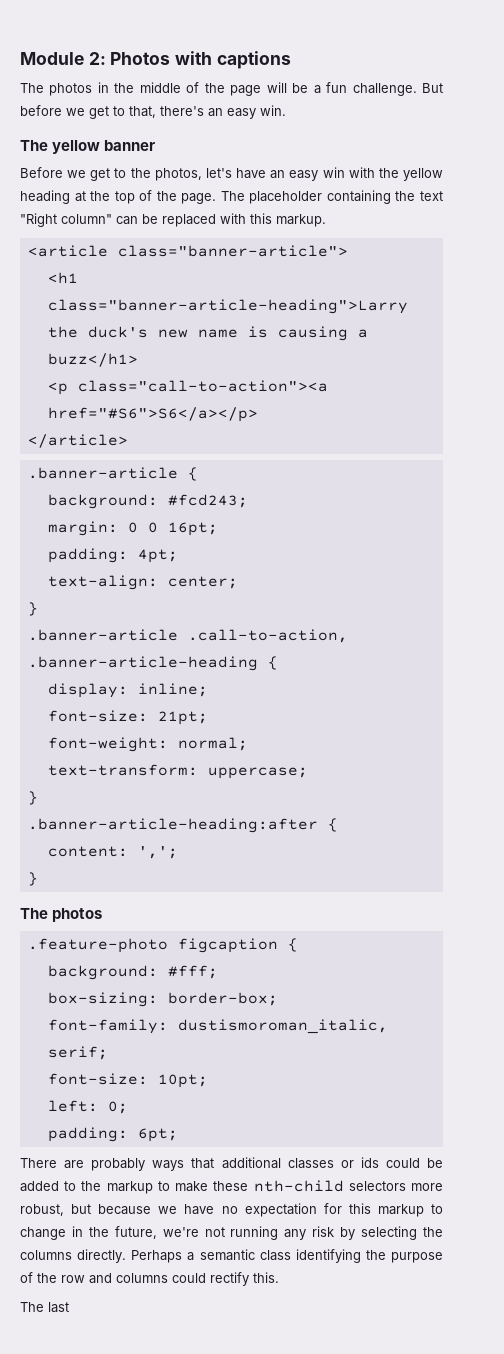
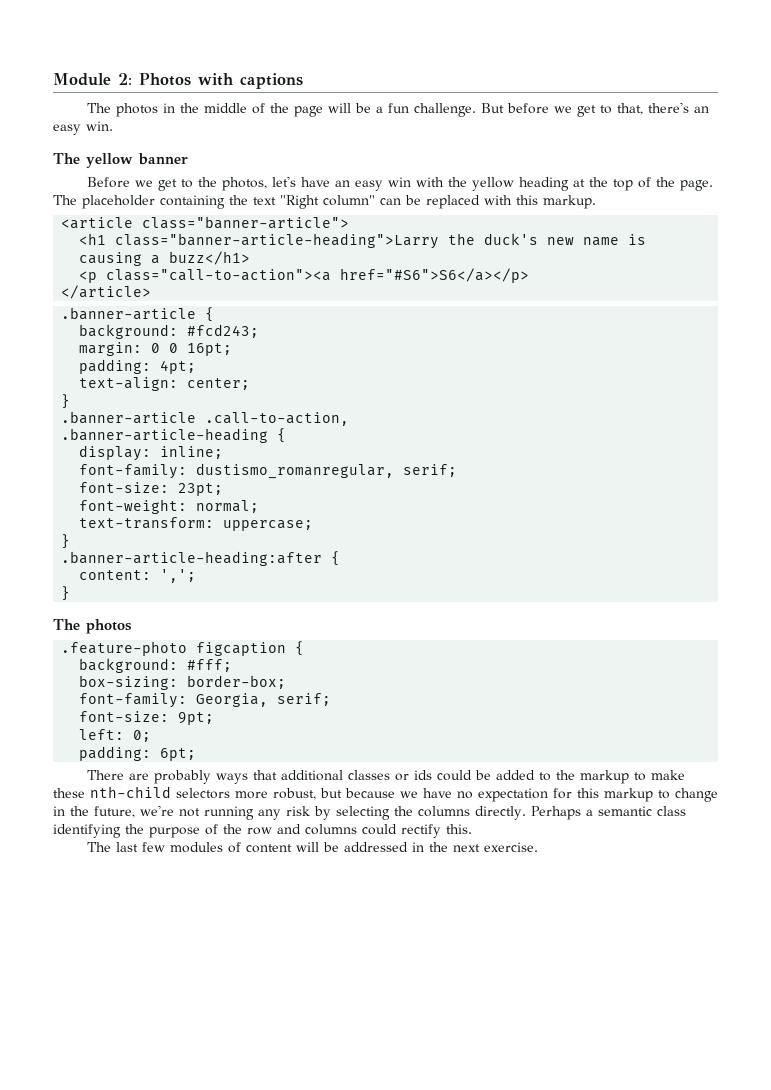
[47,710,208,725] // font-size: 21pt; -> [79,463,458,479] [79,482,224,496] // font-family: dustismo_romanregular, serif; // font-size: 23pt;
[177,1019,388,1034] [47,1046,108,1060] [47,1073,208,1088] dustismoroman_italic, serif; // font-size: 10pt; -> [196,693,332,707] [79,711,215,725] Georgia, serif; // font-size: 9pt;
(69, 1307) none -> [141,842,538,853] few modules of content will be addressed in the next exercise.

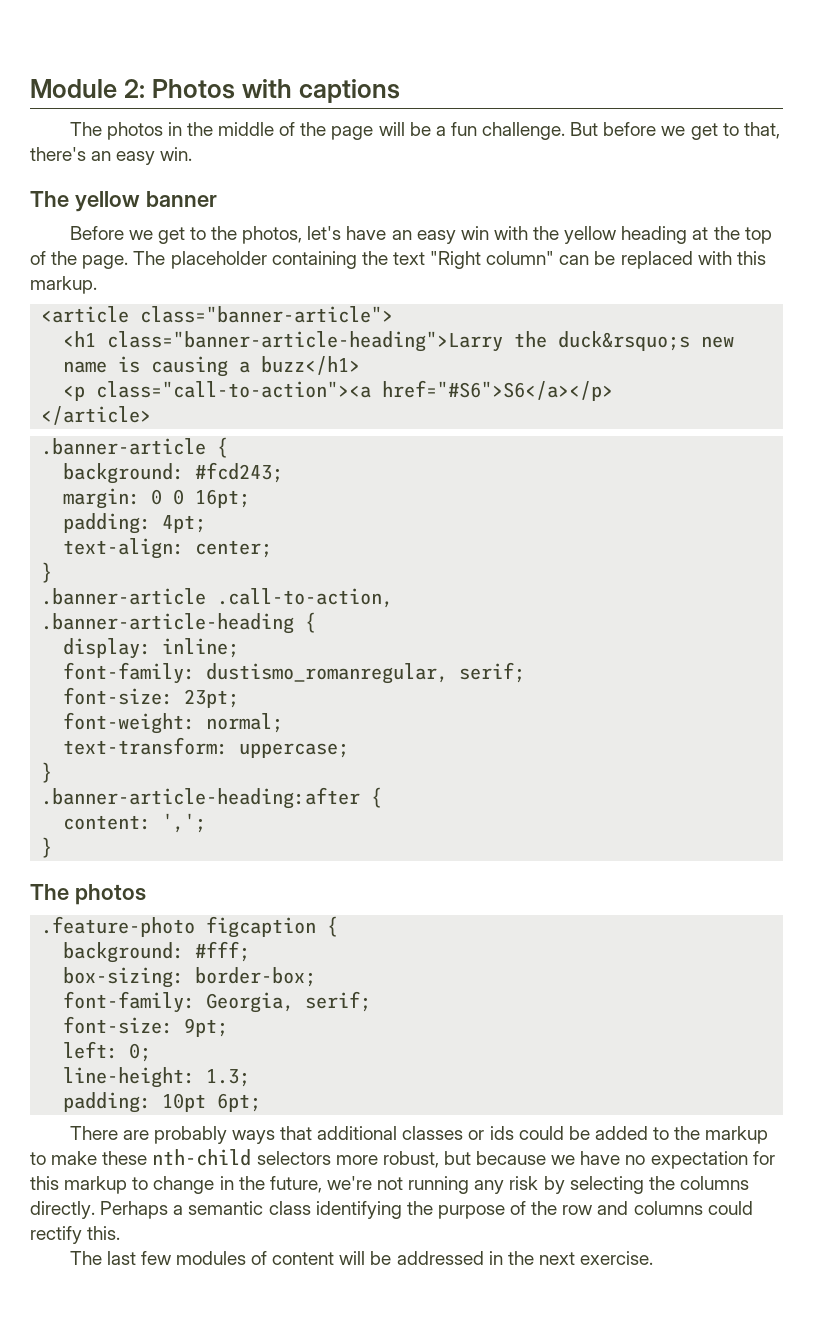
[484,233,539,245] duck's -> [558,331,691,351] duck&rsquo;s
[79,746,152,761] // padding: -> [63,1067,251,1088] [63,1092,207,1113] // line-height: 1.3; // padding: 10pt

